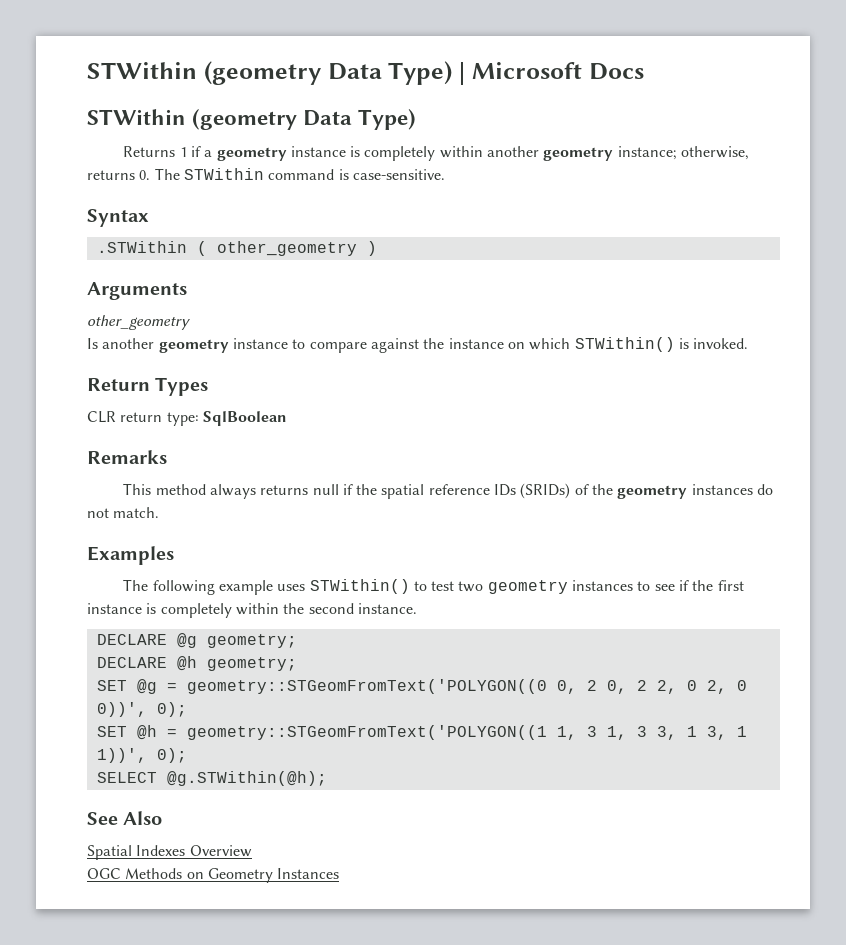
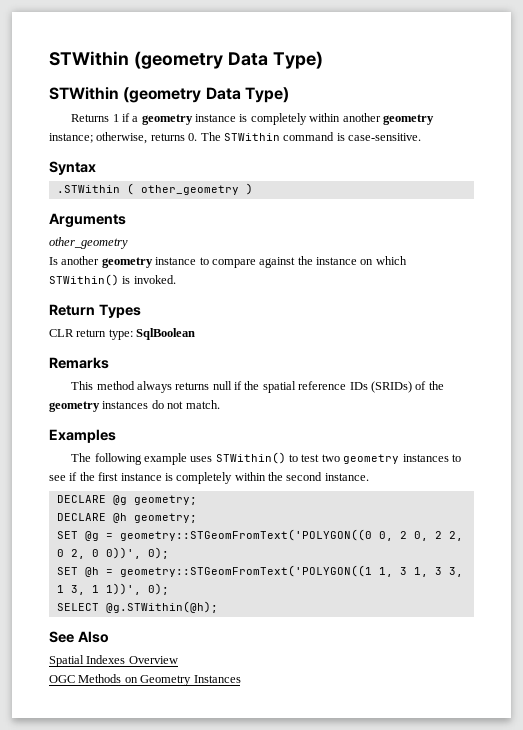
[87,61,644,85] STWithin (geometry Data Type) | Microsoft Docs -> [49,51,323,69] STWithin (geometry Data Type)

